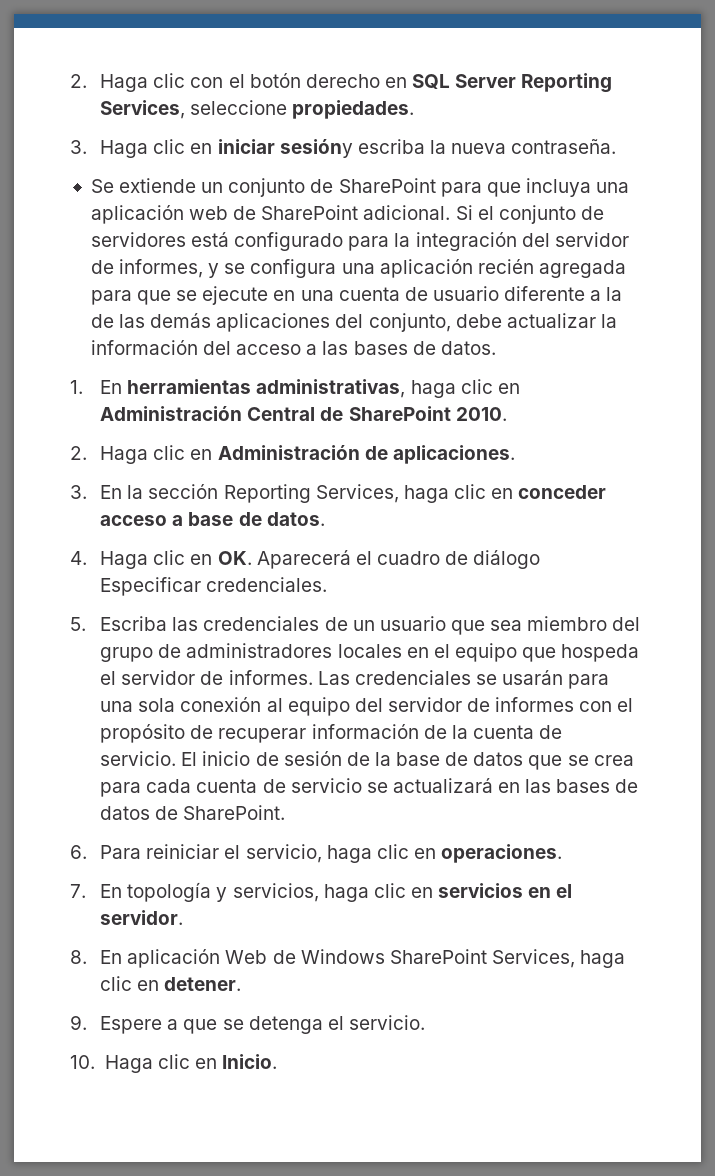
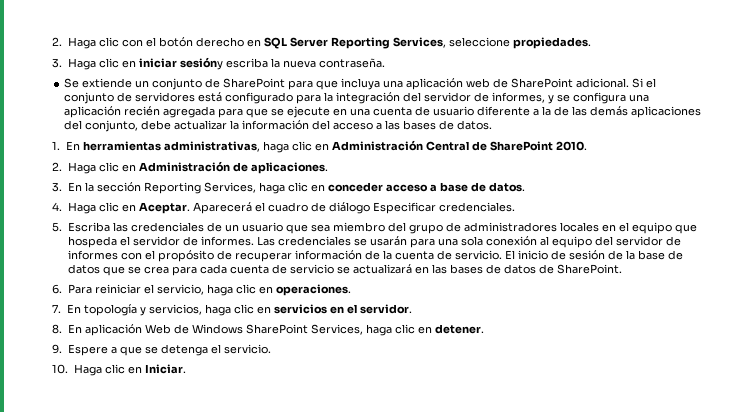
[217,551,252,565] OK. -> [138,202,190,214] Aceptar.
[221,1054,277,1069] Inicio. -> [144,364,186,374] Iniciar.

